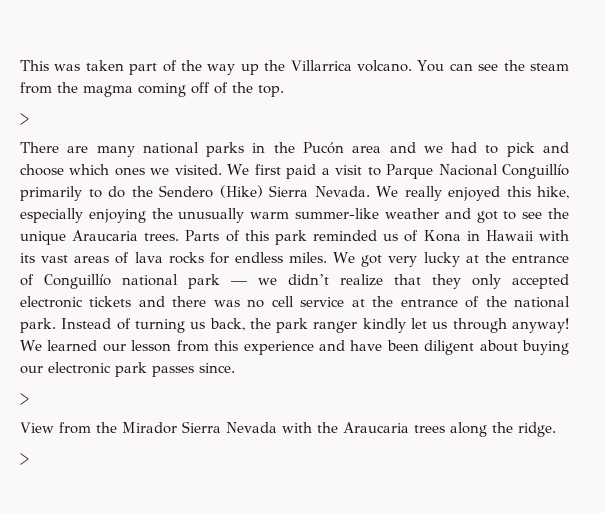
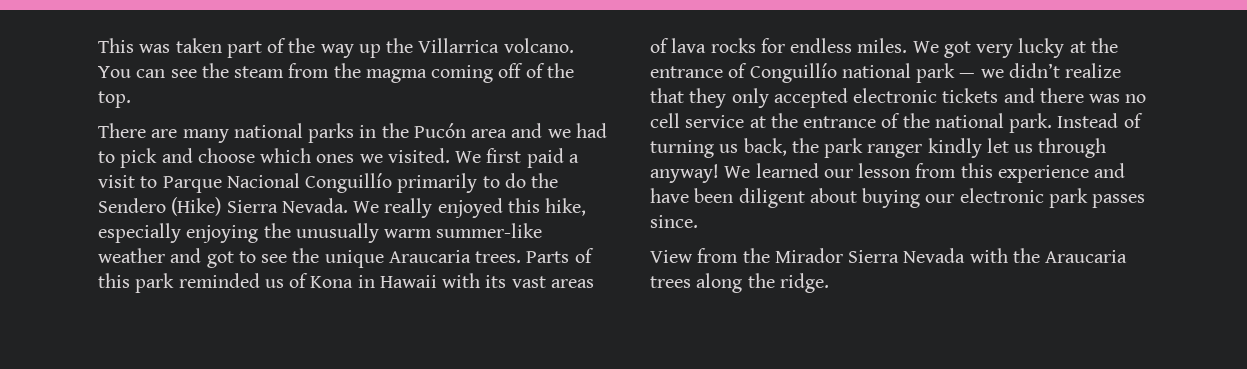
[20,113,29,125] // > -> (131, 99) none
[20,393,29,405] // > -> (698, 221) none
[20,453,29,465] // > -> (829, 283) none

